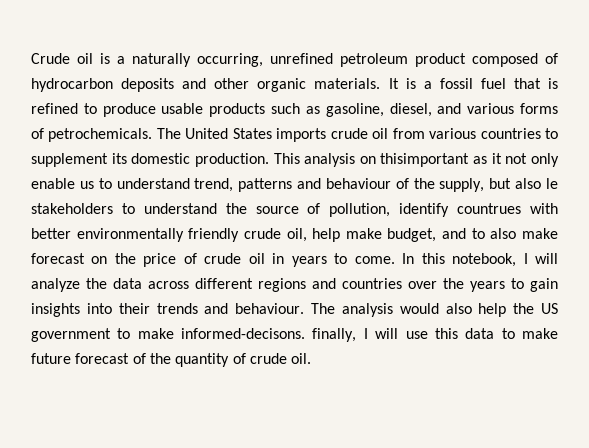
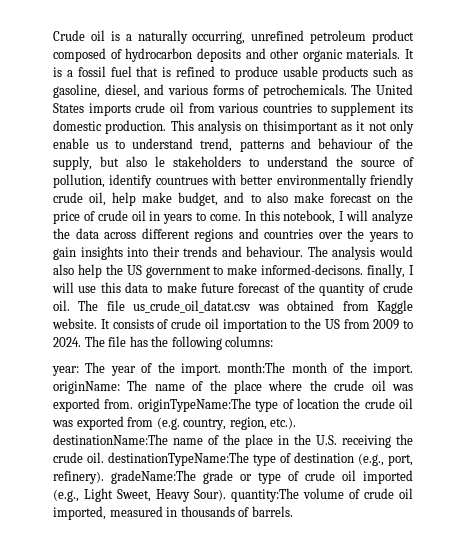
(312, 358) none -> [78,300,414,314] [52,318,413,332] [53,336,274,350] [52,362,413,376] [53,380,413,394] [53,398,413,412] [52,416,297,430] [53,434,413,448] [53,452,413,466] [53,470,413,484] [53,488,413,502] [53,506,293,520] The file us_crude_oil_datat.csv was obtained from Kaggle website. It consists of crude oil importation to the US from 2009 to 2024. The file has the following columns: // year: The year of the import. month:The month of the import. originName: The name of the place where the crude oil was exported from. originTypeName:The type of location the crude oil was exported from (e.g. country, region, etc.). destinationName:The name of the place in the U.S. receiving the crude oil. destinationTypeName:The type of destination (e.g., port, refinery). gradeName:The grade or type of crude oil imported (e.g., Light Sweet, Heavy Sour). quantity:The volume of crude oil imported, measured in thousands of barrels.

